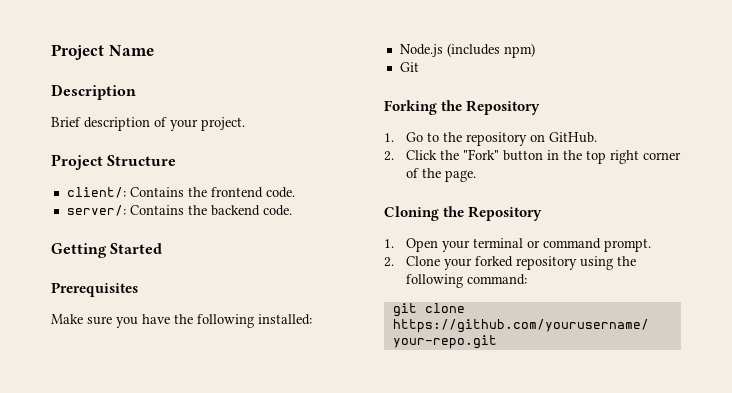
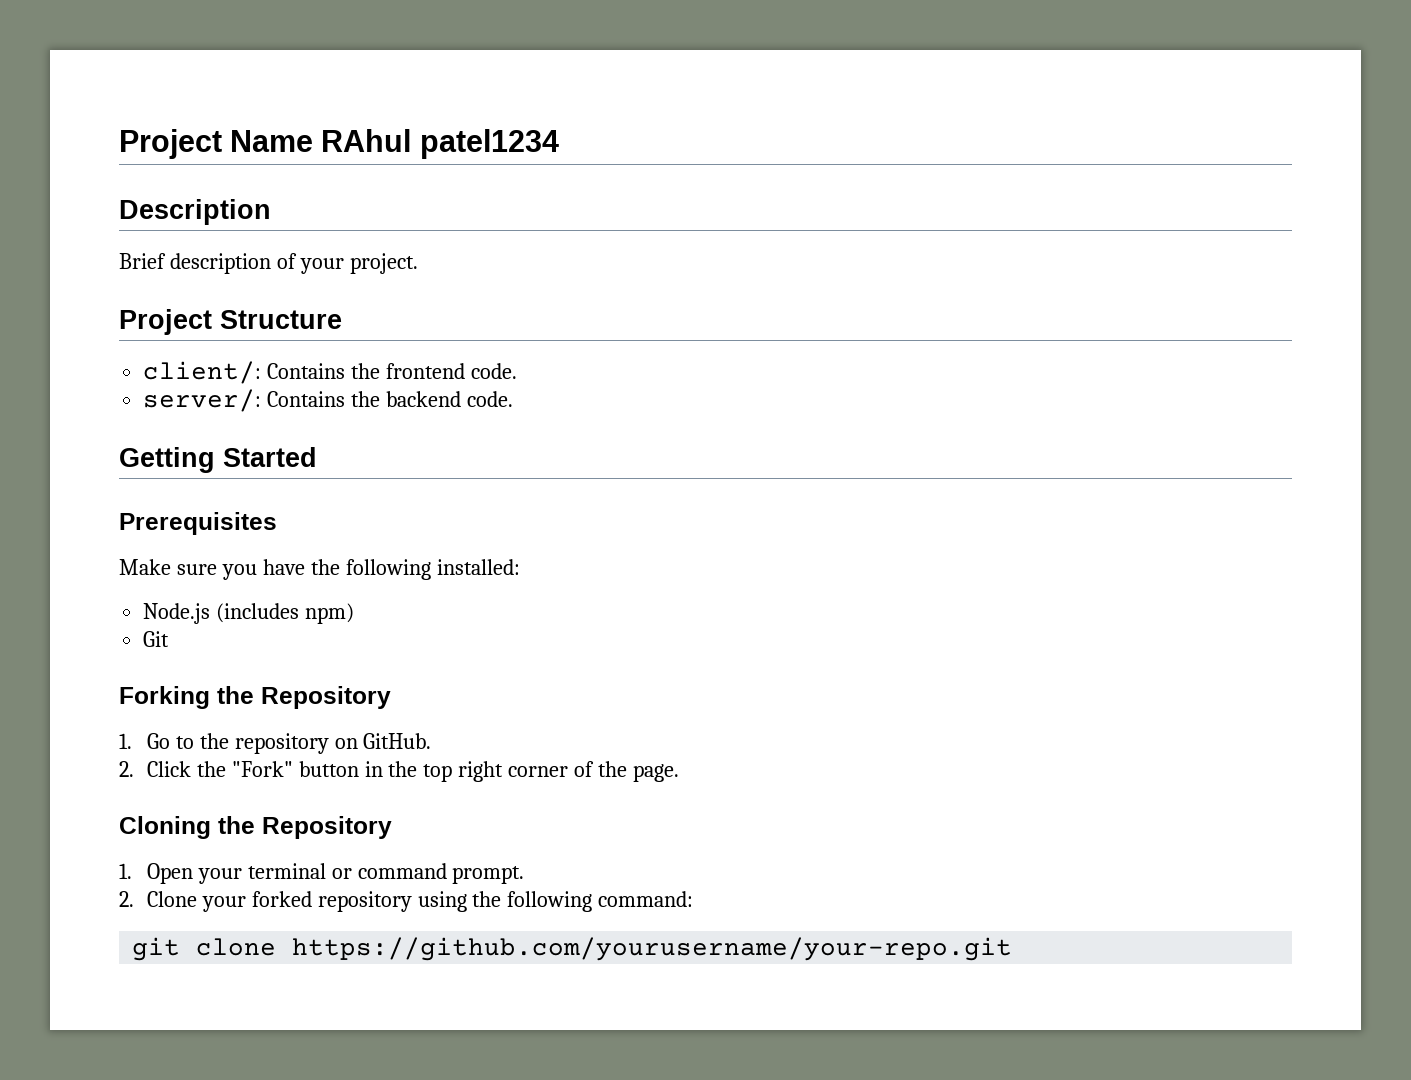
(154, 50) none -> [321,129,559,159] RAhul patel1234

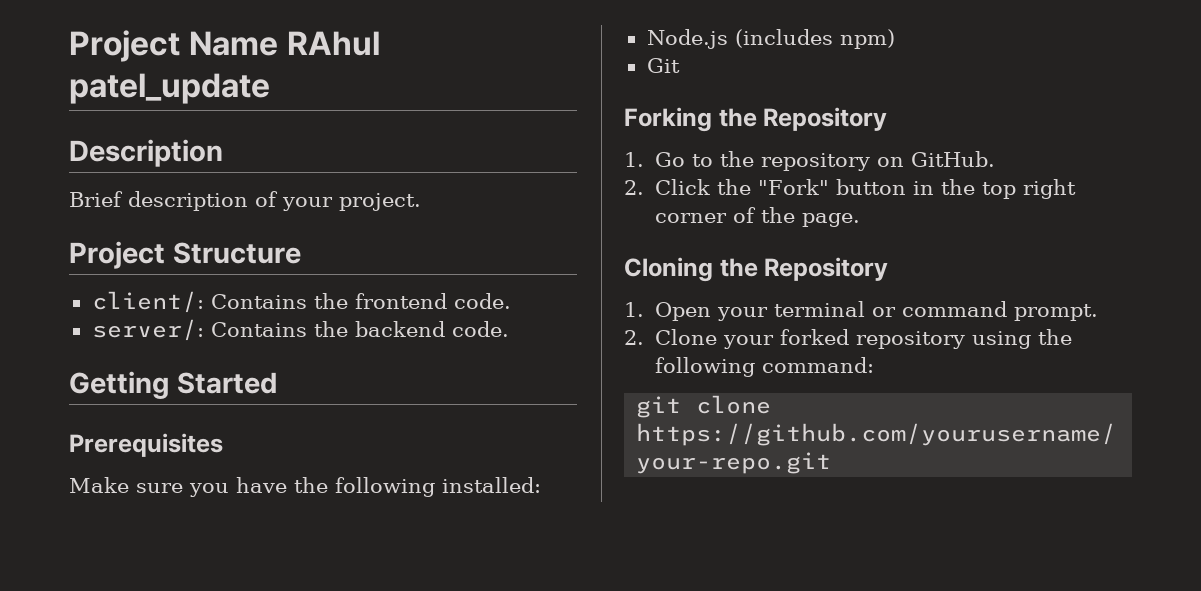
[419,129,559,159] patel1234 -> [69,73,270,104] patel_update

